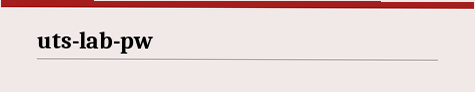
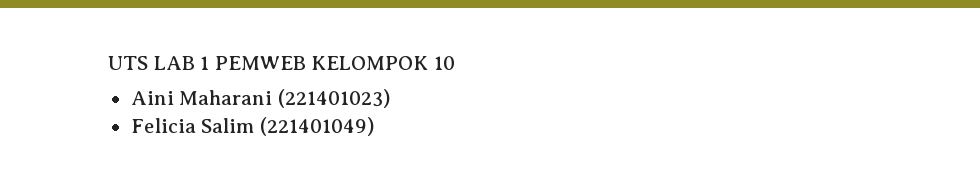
[36,31,154,54] uts-lab-pw -> [108,56,455,70] [130,89,390,108] [130,117,374,136] UTS LAB 1 PEMWEB KELOMPOK 10 // Aini Maharani (221401023) // Felicia Salim (221401049)

